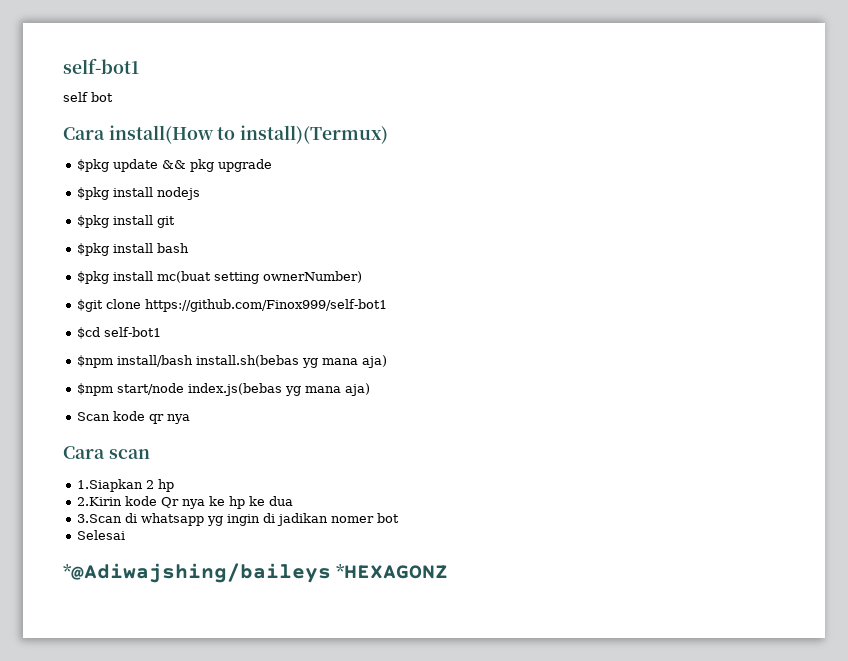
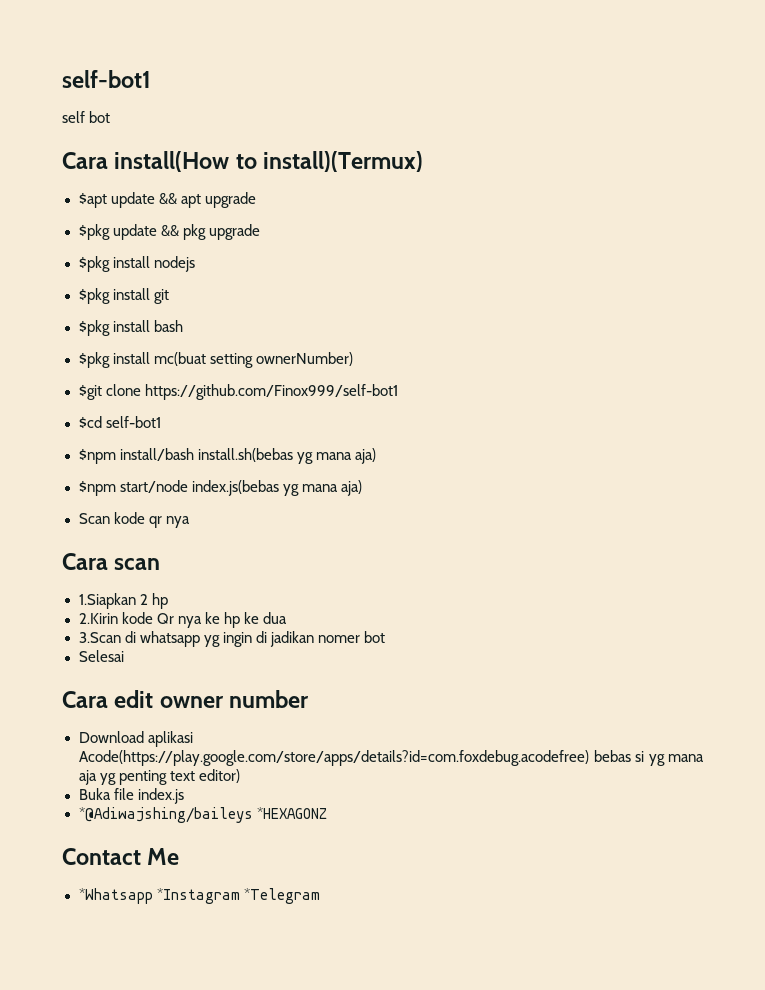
(389, 134) none -> [78,192,256,208] // $apt update && apt upgrade
[63,563,448,583] *@Adiwajshing/baileys *HEXAGONZ -> [62,690,310,708] [78,731,193,747] [78,750,704,766] [78,769,240,785] [78,788,184,804] [78,807,327,823] [62,848,180,865] [78,888,320,904] Cara edit owner number // Download aplikasi Acode(https://play.google.com/store/apps/details?id=com.foxdebug.acodefree) bebas si yg mana aja yg penting text editor) // Buka file index.js // *@Adiwajshing/baileys *HEXAGONZ // Contact Me // *Whatsapp *Instagram *Telegram

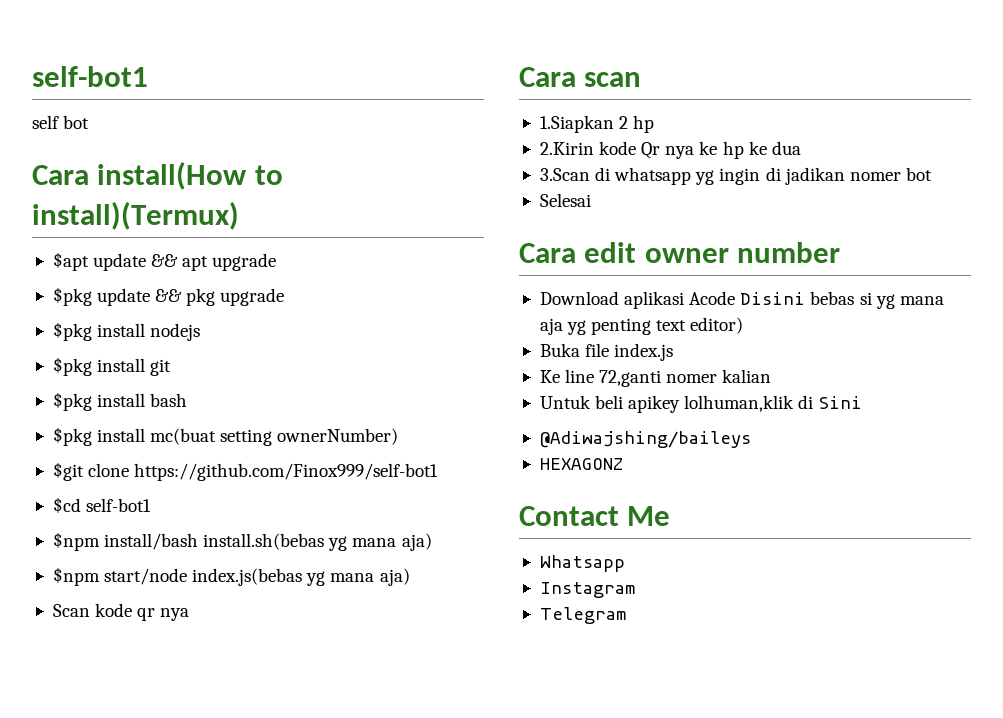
[78,750,590,766] Acode(https://play.google.com/store/apps/details?id=com.foxdebug.acodefree) -> [689,291,806,305] Acode Disini
[78,807,327,823] *@Adiwajshing/baileys *HEXAGONZ -> [539,369,772,387] [539,395,862,413] [539,431,751,448] [539,458,623,470] Ke line 72,ganti nomer kalian // Untuk beli apikey lolhuman,klik di Sini // @Adiwajshing/baileys // HEXAGONZ
[78,888,320,904] *Whatsapp *Instagram *Telegram -> [539,555,625,572] [539,582,635,598] [539,607,626,624] Whatsapp // Instagram // Telegram

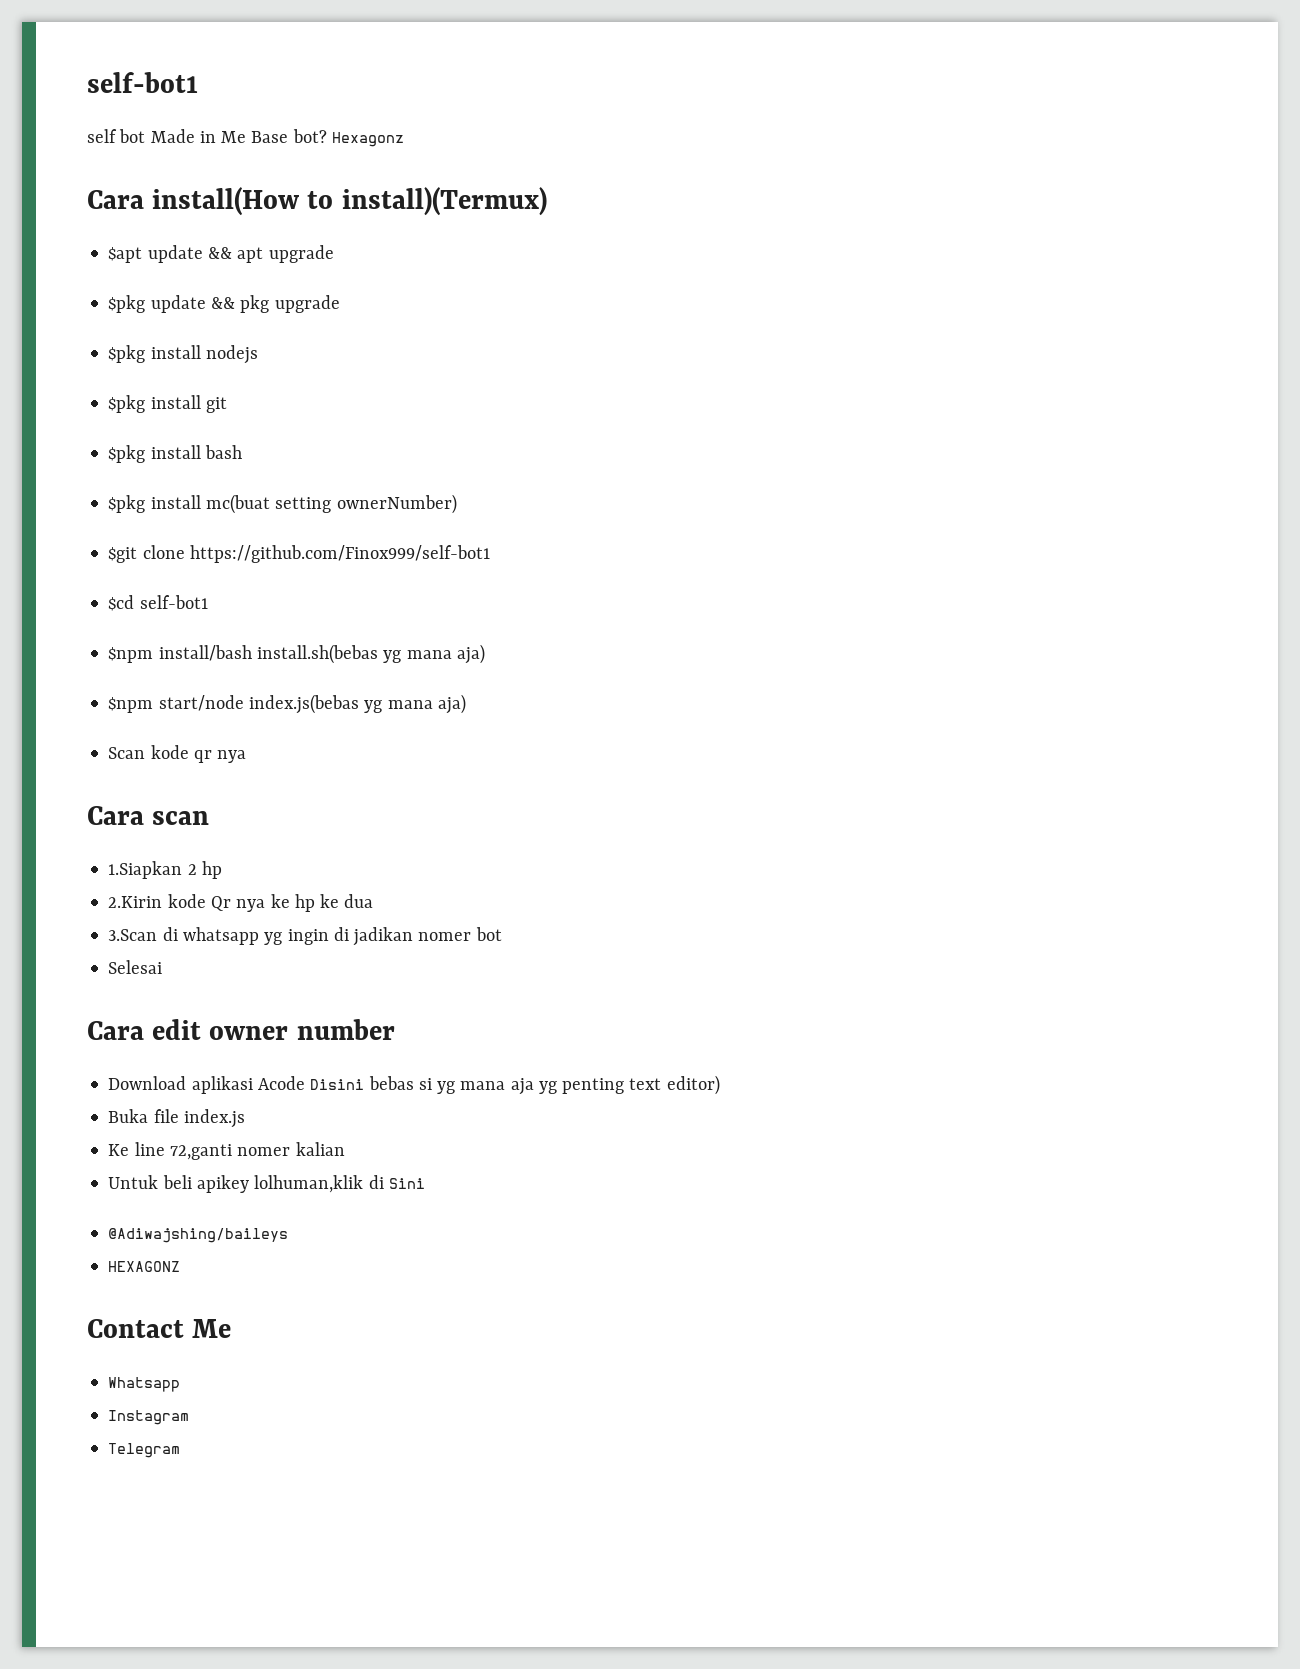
(90, 122) none -> [150,129,404,147] Made in Me Base bot? Hexagonz

